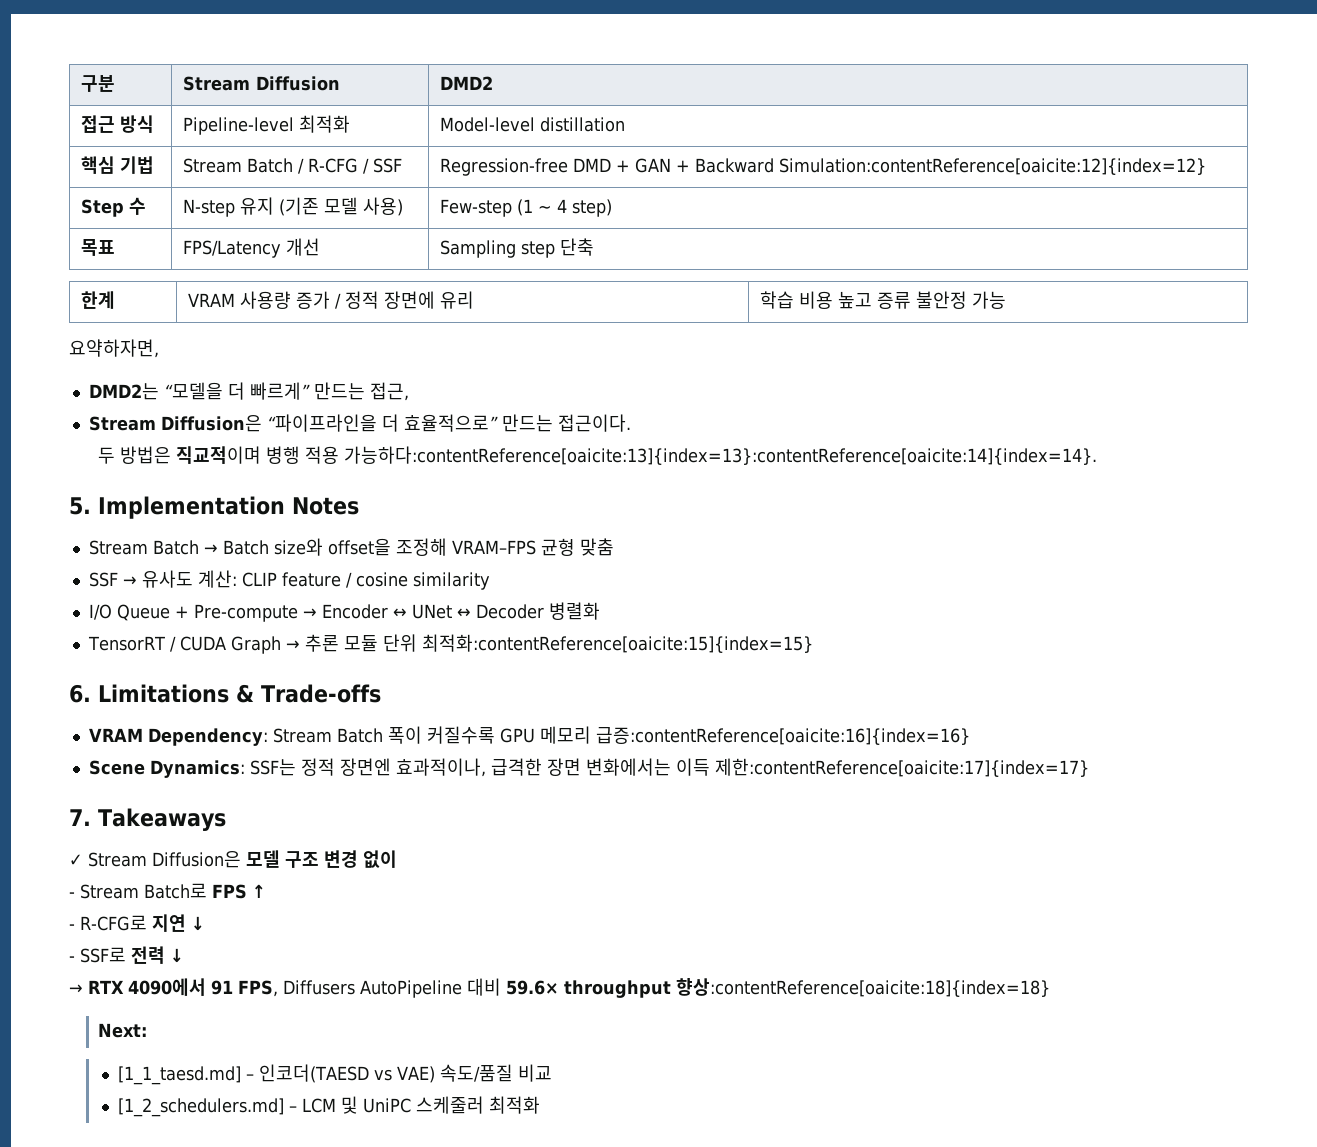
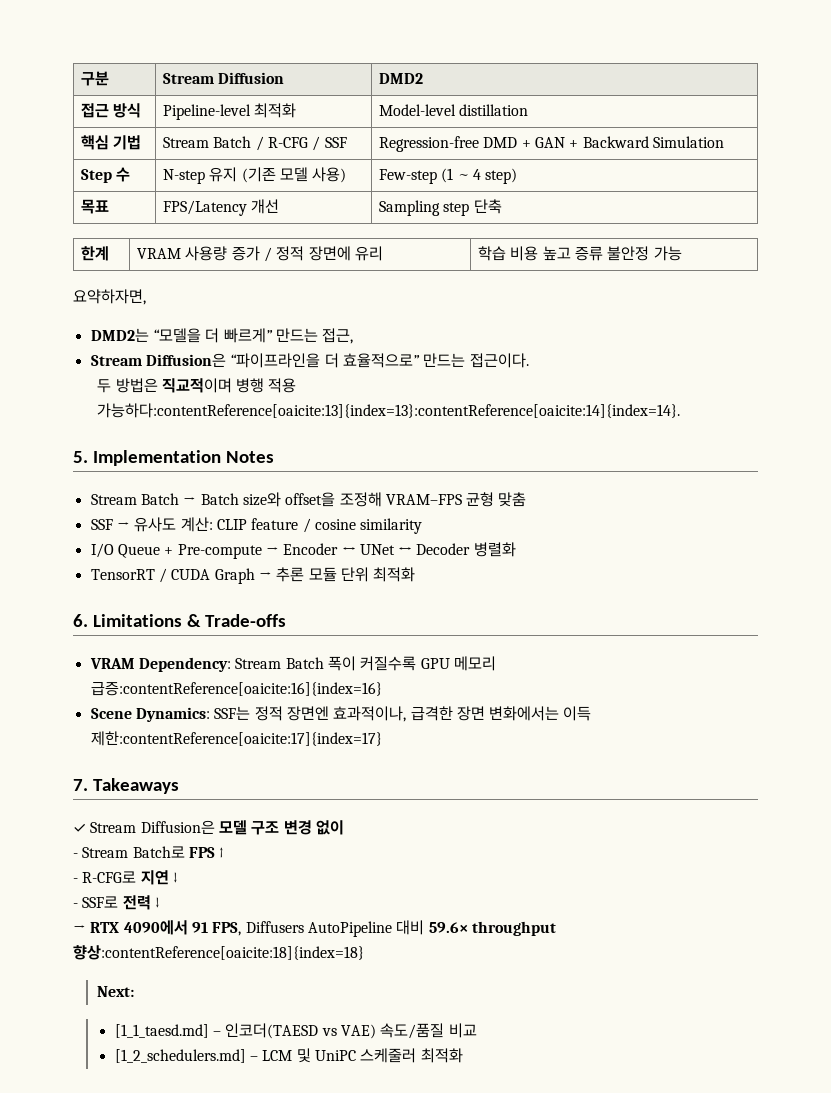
[779,158,1207,175] Simulation:contentReference[oaicite:12]{index=12} -> [653,136,725,148] Simulation
[421,634,813,653] 최적화:contentReference[oaicite:15]{index=15} -> [373,567,416,582] 최적화

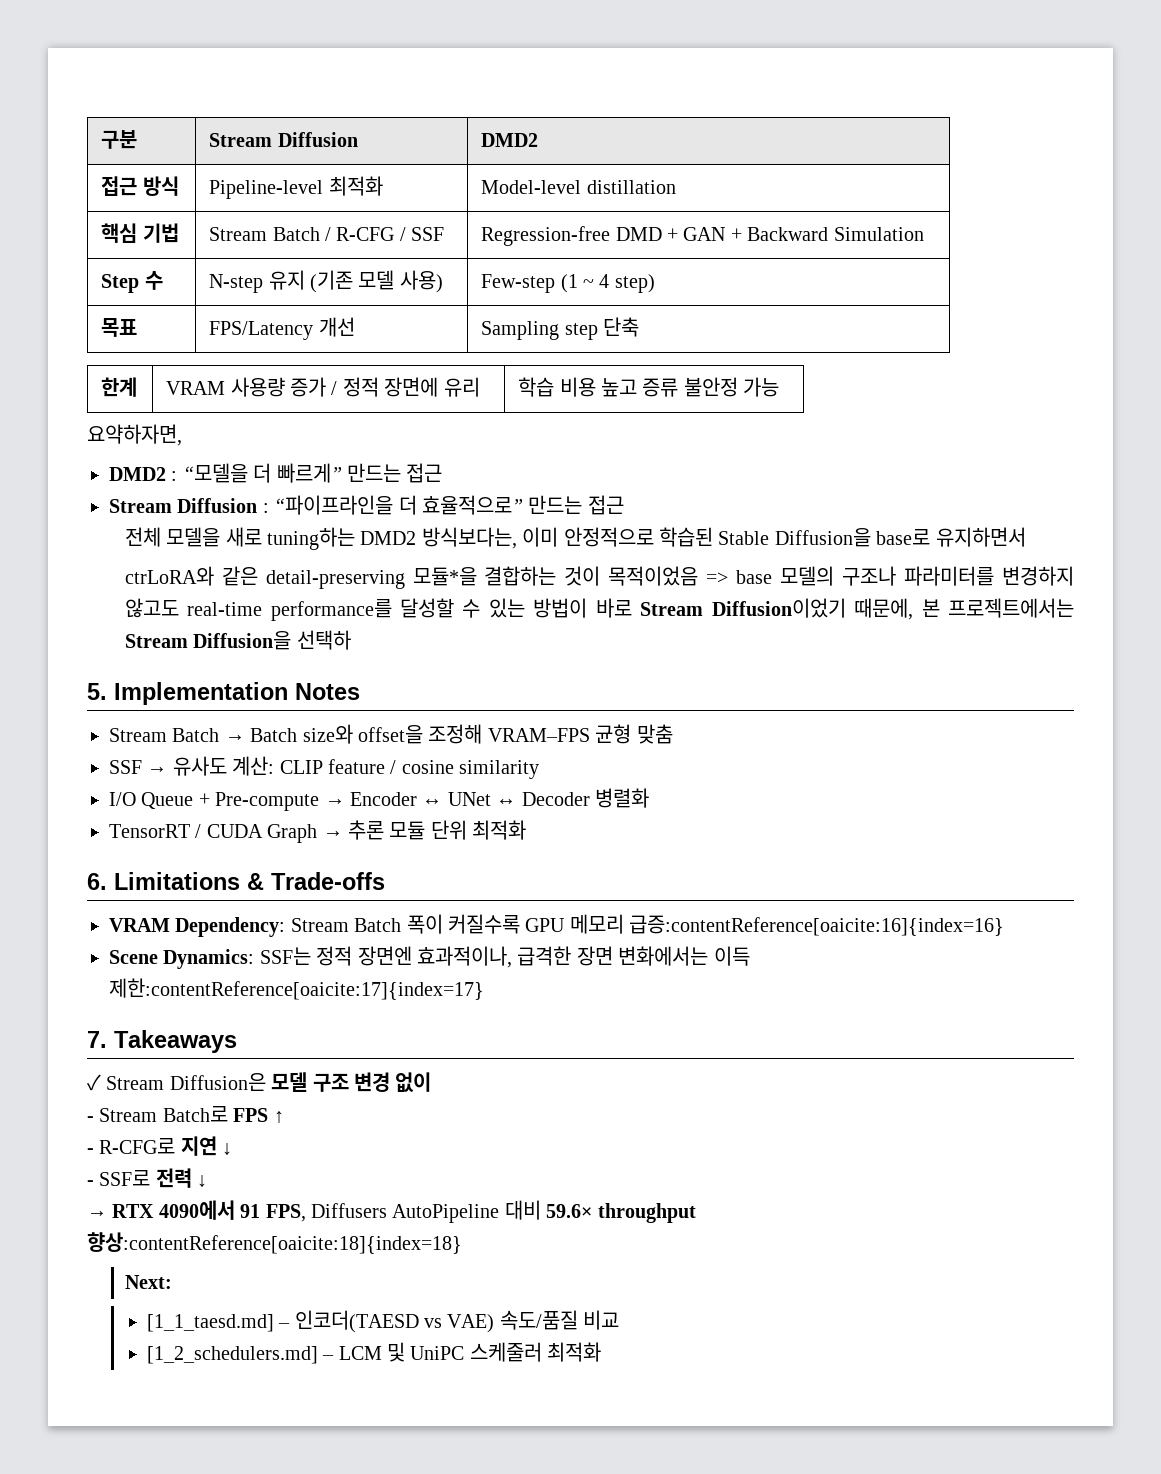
[90,328,149,342] DMD2는 -> [109,467,178,481] DMD2 :
[322,328,354,344] [90,353,226,367] 접근, // Stream Diffusion은 -> [406,463,443,483] [109,498,269,513] 접근 // Stream Diffusion :
[469,353,529,368] [97,378,297,393] [97,403,681,418] 접근이다. // 두 방법은 직교적이며 병행 적용 가능하다:contentReference[oaicite:13]{index=13}:contentReference[oaicite:14]{index=14}. -> [587,495,624,515] [124,527,1026,550] [124,566,1074,589] [124,598,1074,621] [124,630,351,650] 접근 // 전체 모델을 새로 tuning하는 DMD2 방식보다는, 이미 안정적으로 학습된 Stable Diffusion을 base로 유지하면서 // ctrLoRA와 같은 detail-preserving 모듈*을 결합하는 것이 목적이었음 => base 모델의 구조나 파라미터를 변경하지 않고도 real-time performance를 달성할 수 있는 방법이 바로 Stream Diffusion이었기 때문에, 본 프로젝트에서는 Stream Diffusion을 선택하

